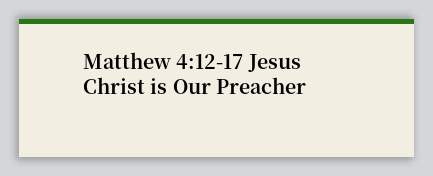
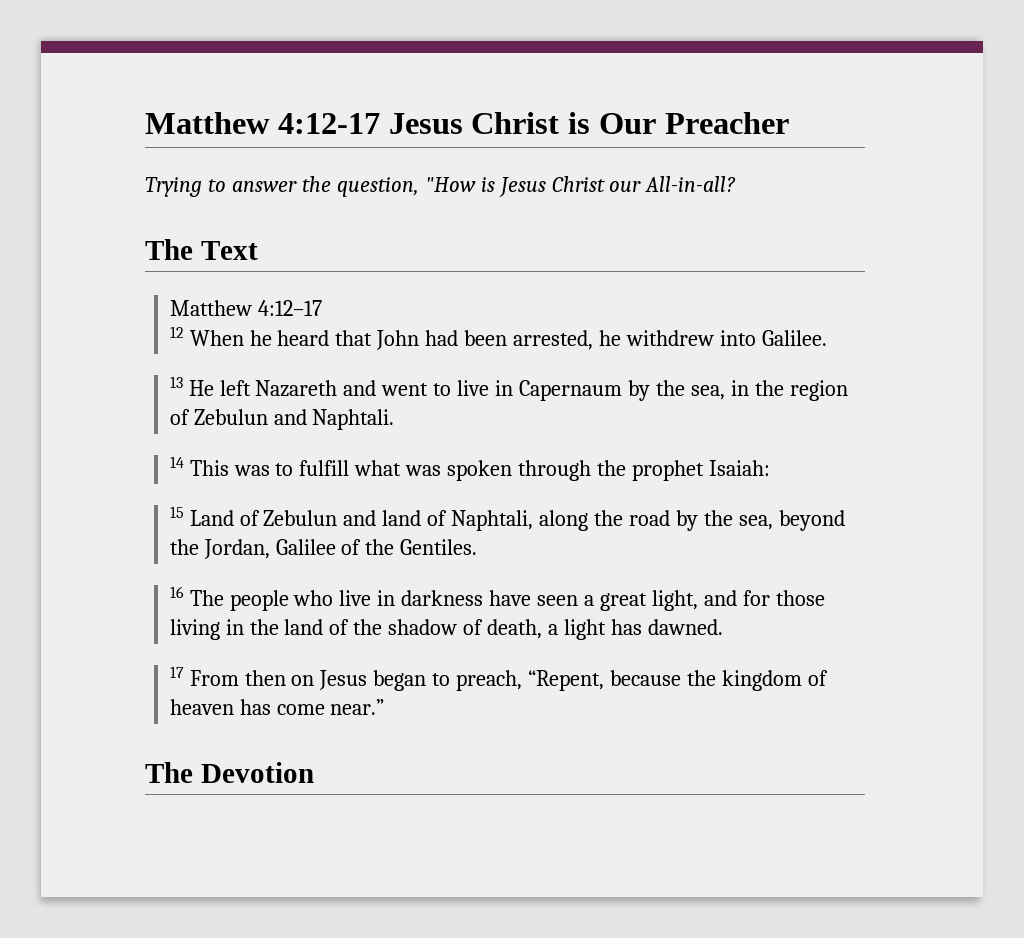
(306, 85) none -> [145,176,737,197] [145,239,258,260] [169,300,322,316] [169,326,827,350] [169,376,848,401] [169,409,395,430] [169,456,770,481] [169,506,845,531] [169,539,478,559] [169,586,825,611] [169,619,723,640] [169,666,828,691] [169,699,385,715] [145,762,314,783] // Trying to answer the question, "How is Jesus Christ our All-in-all? // The Text // Matthew 4:12–17 // 12 When he heard that John had been arrested, he withdrew into Galilee. // 13 He left Nazareth and went to live in Capernaum by the sea, in the region of Zebulun and Naphtali. // 14 This was to fulfill what was spoken through the prophet Isaiah: // 15 Land of Zebulun and land of Naphtali, along the road by the sea, beyond the Jordan, Galilee of the Gentiles. // 16 The people who live in darkness have seen a great light, and for those living in the land of the shadow of death, a light has dawned. // 17 From then on Jesus began to preach, “Repent, because the kingdom of heaven has come near.” // The Devotion

